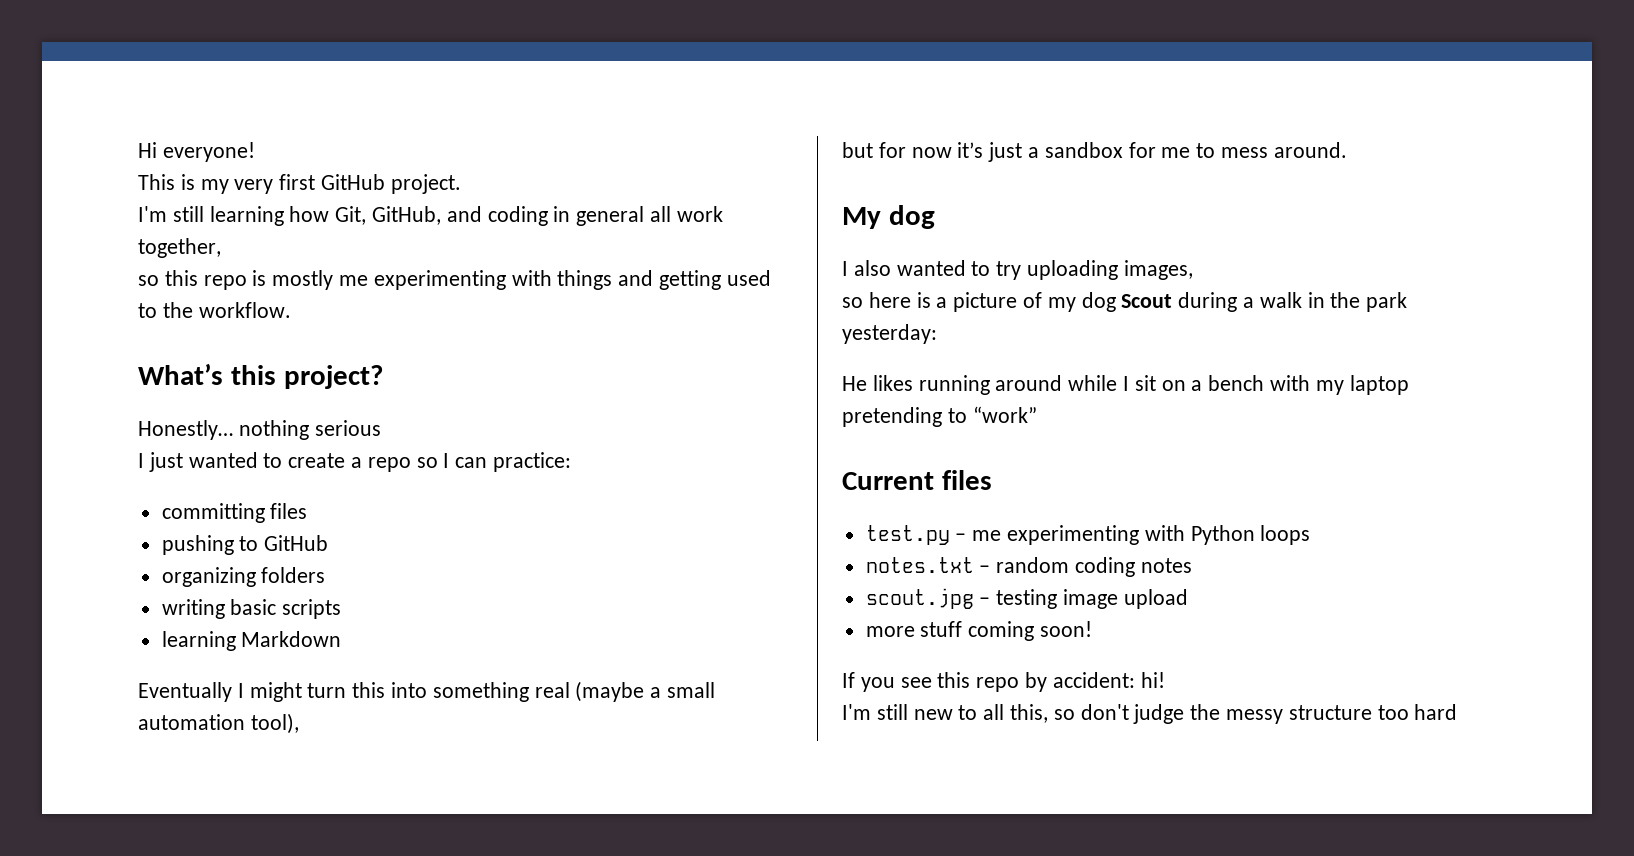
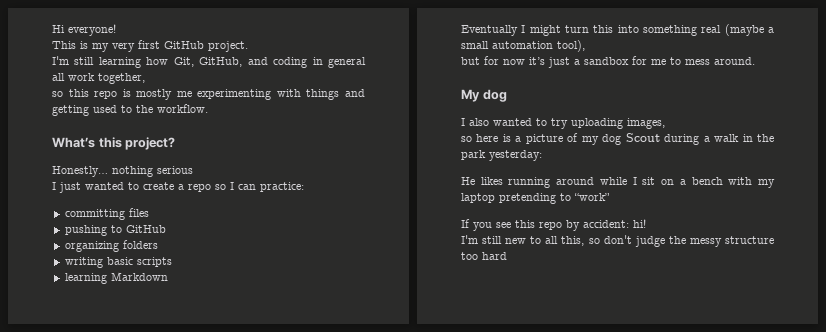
[842,470,992,490] [865,525,1311,545] [865,557,1192,577] [865,588,1188,609] [865,621,1093,641] // Current files // test.py – me experimenting with Python loops // notes.txt – random coding notes // scout.jpg – testing image upload // more stuff coming soon! -> (610, 197) none

